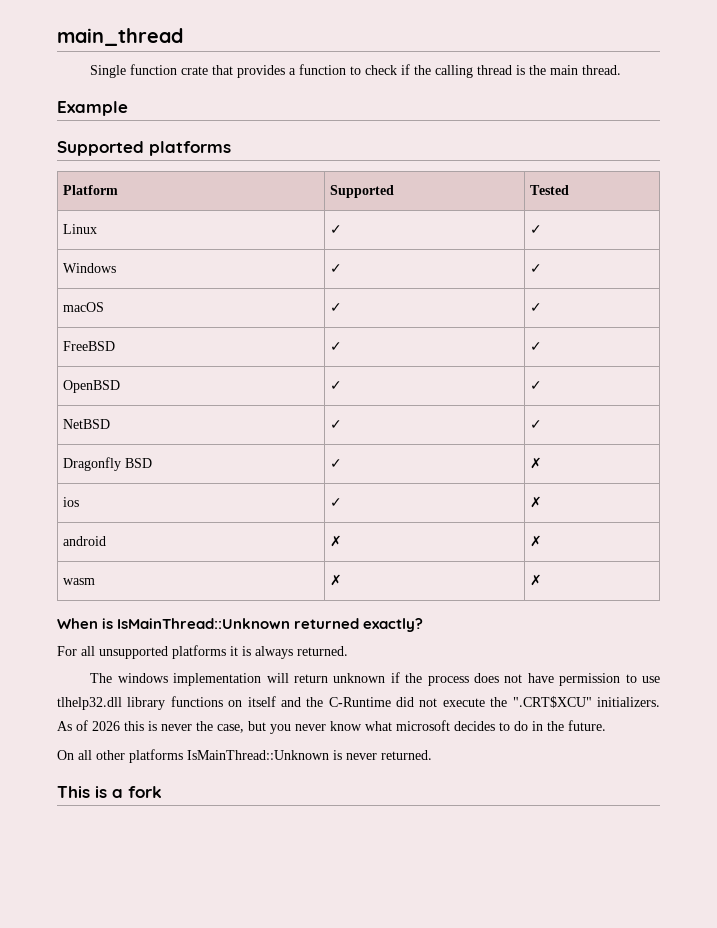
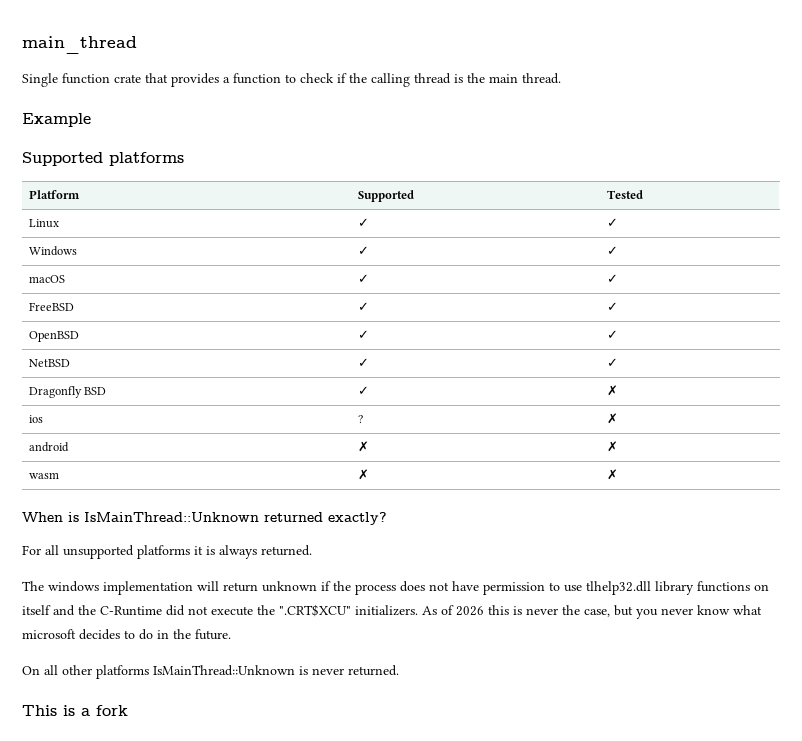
[329,498,342,507] ✓ -> [357,415,363,423] ?

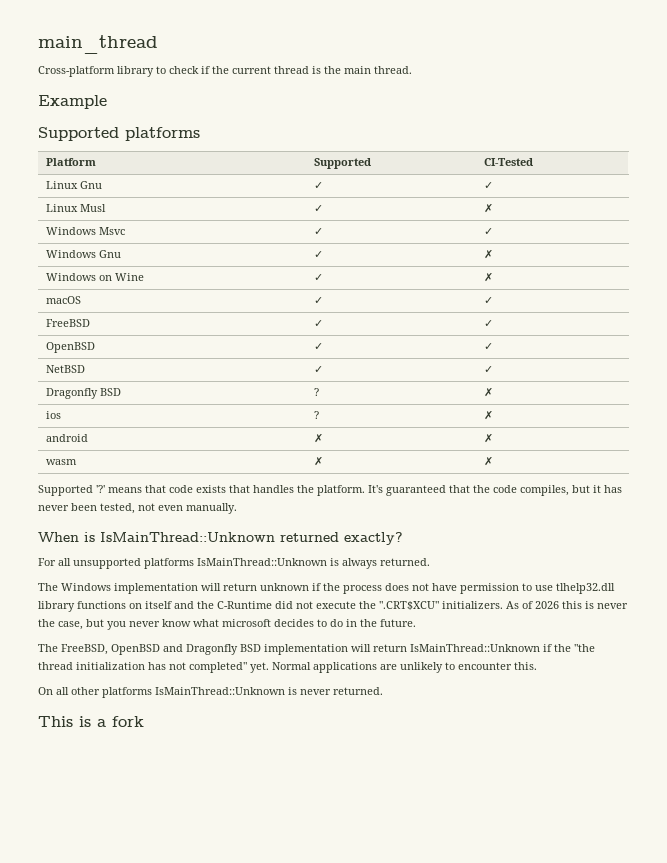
[22,73,281,87] Single function crate that provides a function -> [38,66,154,77] Cross-platform library
[371,73,410,87] calling -> [232,66,271,74] current
[606,190,643,199] [28,219,59,228] Tested // Linux -> [483,158,533,166] [45,181,102,189] [313,182,323,189] [483,182,493,189] [45,204,106,212] [313,205,323,212] [483,203,493,213] [45,227,125,235] CI-Tested // Linux Gnu | ✓ | ✓ // Linux Musl | ✓ | ✗ // Windows Msvc
[357,246,369,255] [606,246,618,255] | ✓ | ✓ -> [98,250,121,258] [313,251,323,258] [483,249,493,259] [45,273,144,281] [313,274,323,281] [483,272,493,282] Gnu | ✓ | ✗ // Windows on Wine | ✓ | ✗
[357,386,369,395] ✓ -> [313,388,319,396] ?
(618, 474) none -> [38,485,622,496] [38,503,237,514] // Supported '?' means that code exists that handles the platform. It's guaranteed that the code compiles, but it has never been tested, not even manually.
[194,546,203,555] it -> [197,558,327,566] IsMainThread::Unknown
[48,581,99,592] windows -> [61,583,111,591] Windows
(231, 634) none -> [38,644,595,655] [38,662,537,673] // The FreeBSD, OpenBSD and Dragonfly BSD implementation will return IsMainThread::Unknown if the "the thread initialization has not completed" yet. Normal applications are unlikely to encounter this.

